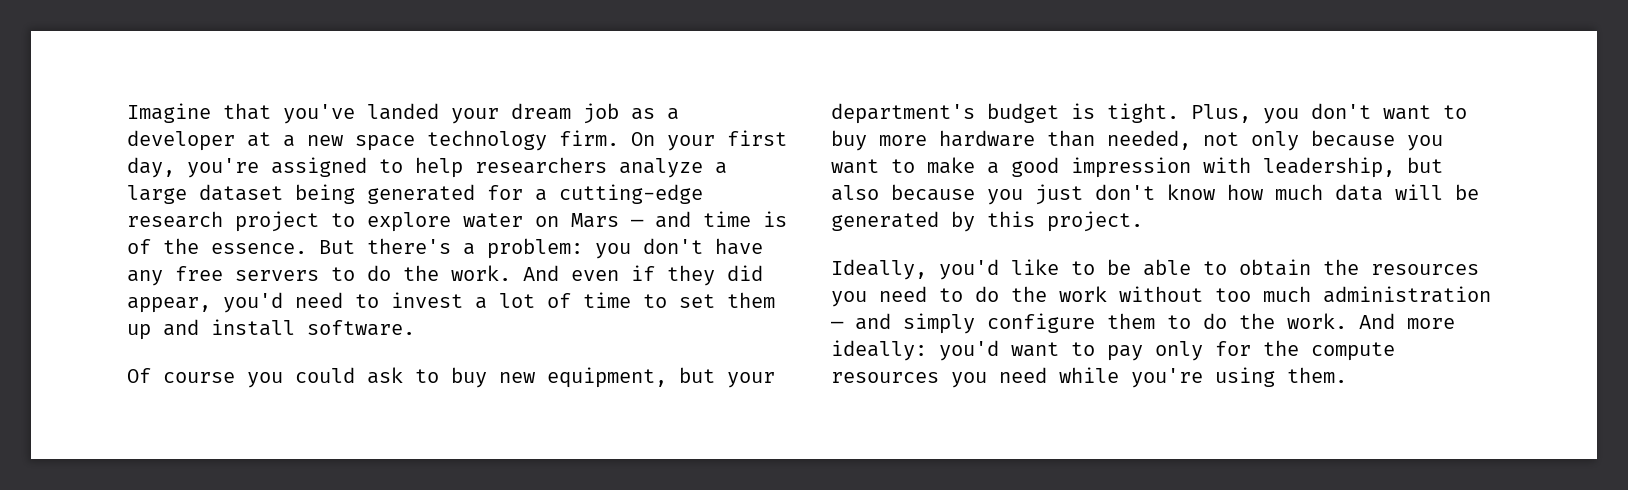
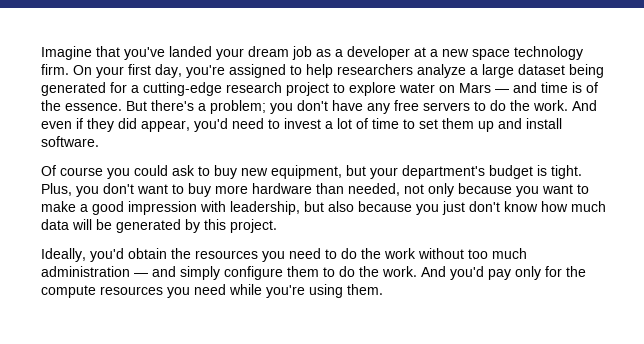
[487,238,583,259] problem: -> [210,100,266,114] problem;
[1011,259,1227,276] like to be able to -> (124, 255) none
[1407,318,1455,329] [831,340,1095,361] more ideally: you'd want to -> [450,266,484,280] you'd

